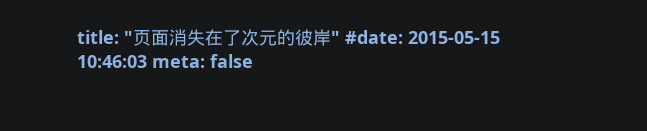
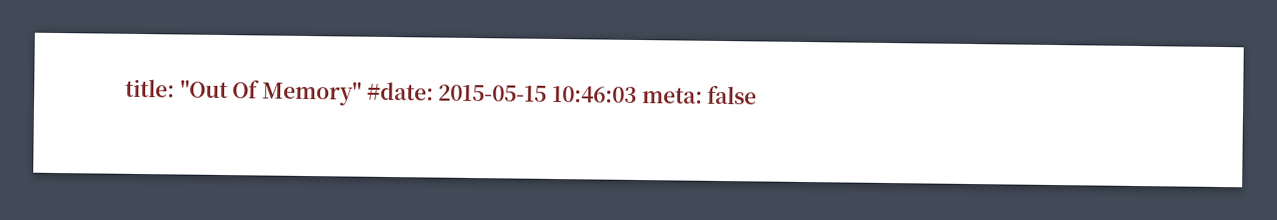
[124,29,340,46] "页面消失在了次元的彼岸" -> [179,79,363,106] "Out Of Memory"

